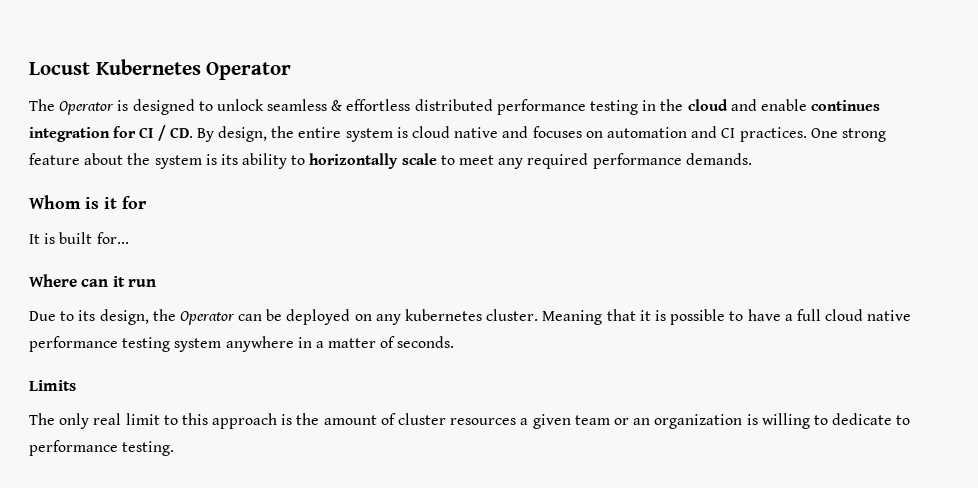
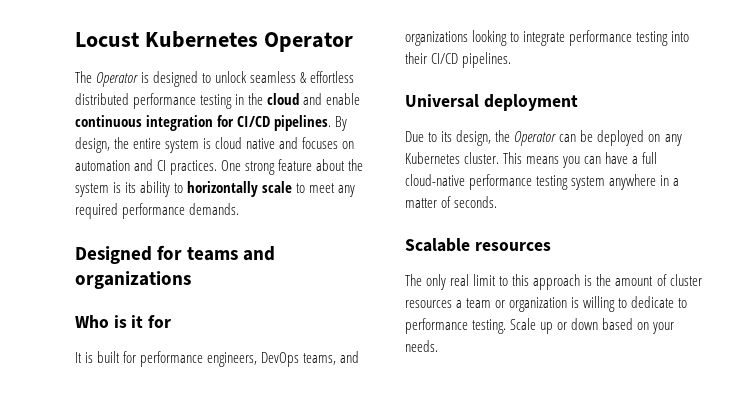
[811,100,881,111] continues -> [75,115,142,127] continuous
[139,125,193,141] CI / CD. -> [237,115,332,131] CI/CD pipelines.
[29,195,81,209] Whom -> [75,245,276,264] [75,271,191,289] [75,315,109,328] Designed for teams and organizations // Who
[96,232,129,244] [29,274,157,287] for... // Where can it run -> [123,351,360,367] [405,30,690,46] [405,52,512,68] [405,94,578,111] for performance engineers, DevOps teams, and organizations looking to integrate performance testing into their CI/CD pipelines. // Universal deployment
[405,309,744,325] kubernetes cluster. Meaning that it is possible to -> [405,152,602,168] Kubernetes cluster. This means you can
[825,309,912,321] cloud native -> [405,174,465,186] cloud-native
[29,380,76,391] Limits -> [405,238,551,252] Scalable resources
[532,414,571,429] given -> (463, 304) none
[633,418,651,425] an -> (506, 304) none
(175, 448) none -> [510,318,675,334] [405,340,438,352] Scale up or down based on your needs.

